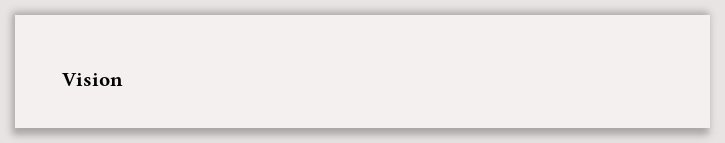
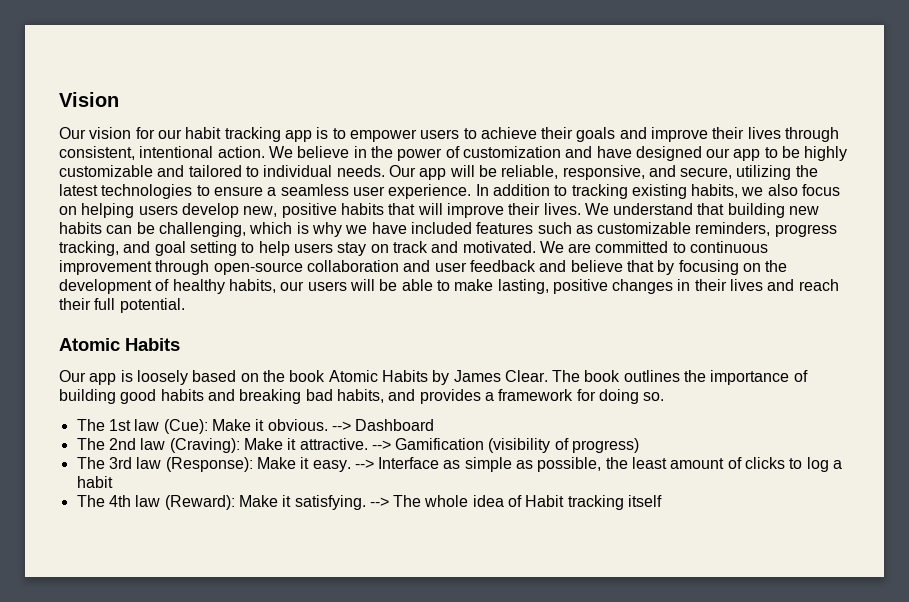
(123, 79) none -> [59,127,840,142] [59,146,848,161] [59,165,818,180] [59,184,841,199] [59,203,820,218] [59,222,837,237] [59,241,769,256] [59,260,788,275] [59,279,839,294] [59,298,185,313] [59,338,180,351] [59,370,808,385] [59,389,665,404] [76,419,435,434] [76,438,640,453] [76,457,843,472] [76,476,113,488] [76,495,663,510] // Our vision for our habit tracking app is to empower users to achieve their goals and improve their lives through consistent, intentional action. We believe in the power of customization and have designed our app to be highly customizable and tailored to individual needs. Our app will be reliable, responsive, and secure, utilizing the latest technologies to ensure a seamless user experience. In addition to tracking existing habits, we also focus on helping users develop new, positive habits that will improve their lives. We understand that building new habits can be challenging, which is why we have included features such as customizable reminders, progress tracking, and goal setting to help users stay on track and motivated. We are committed to continuous improvement through open-source collaboration and user feedback and believe that by focusing on the development of healthy habits, our users will be able to make lasting, positive changes in their lives and reach their full potential. // Atomic Habits // Our app is loosely based on the book Atomic Habits by James Clear. The book outlines the importance of building good habits and breaking bad habits, and provides a framework for doing so. // The 1st law (Cue): Make it obvious. --> Dashboard // The 2nd law (Craving): Make it attractive. --> Gamification (visibility of progress) // The 3rd law (Response): Make it easy. --> Interface as simple as possible, the least amount of clicks to log a habit // The 4th law (Reward): Make it satisfying. --> The whole idea of Habit tracking itself

